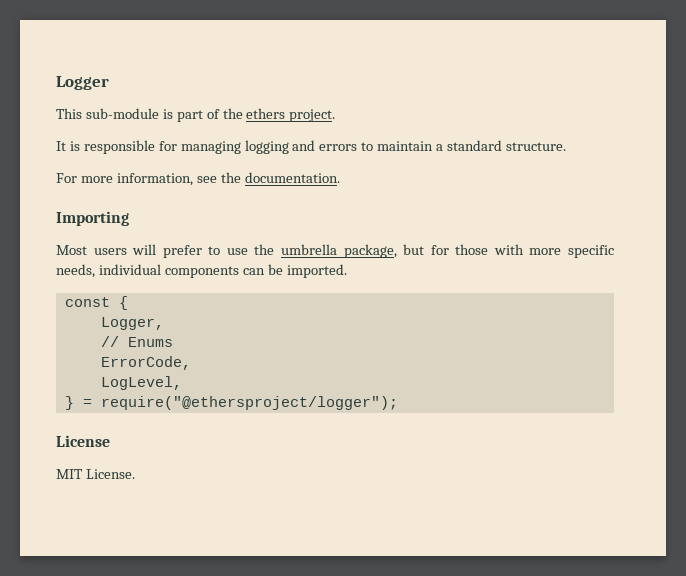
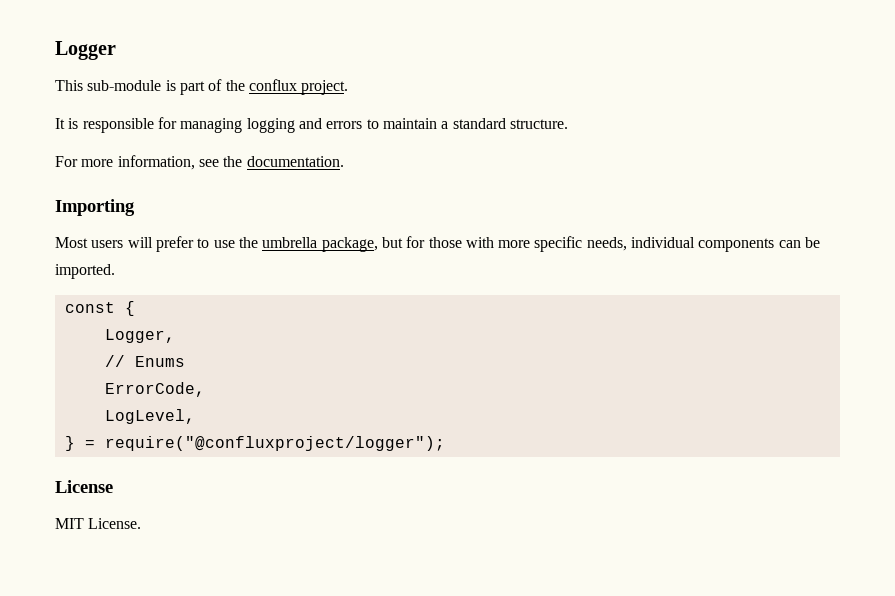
[246,108,286,119] ethers -> [248,79,297,91] conflux
[100,396,398,410] require("@ethersproject/logger"); -> [104,436,445,451] require("@confluxproject/logger");

